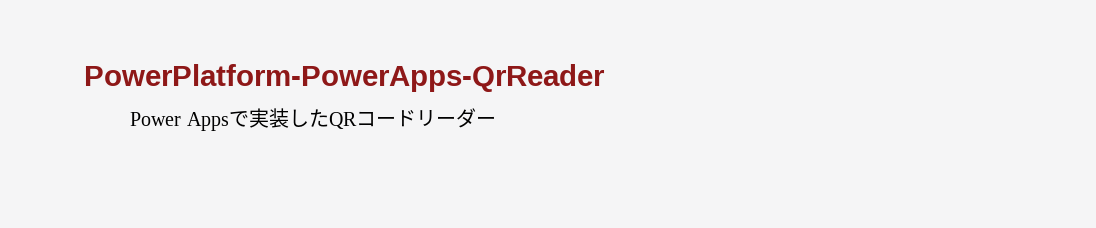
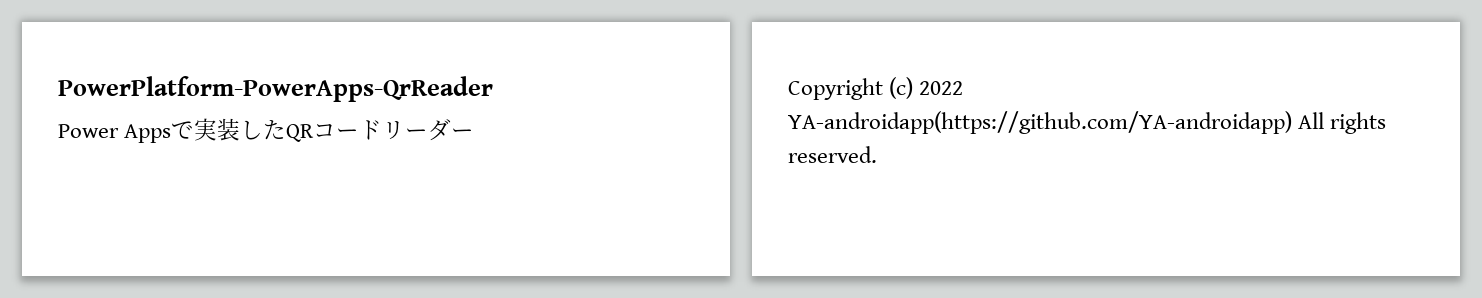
(496, 121) none -> [788,77,964,100] [788,111,1387,134] [788,146,877,163] // Copyright (c) 2022 YA-androidapp(https://github.com/YA-androidapp) All rights reserved.

